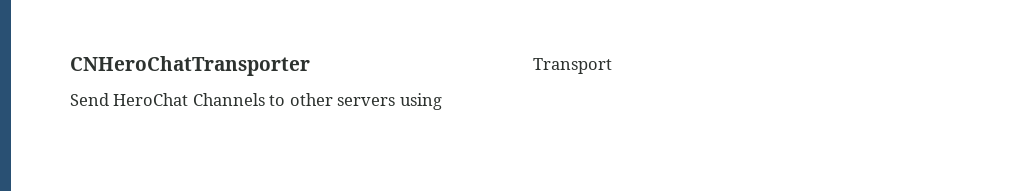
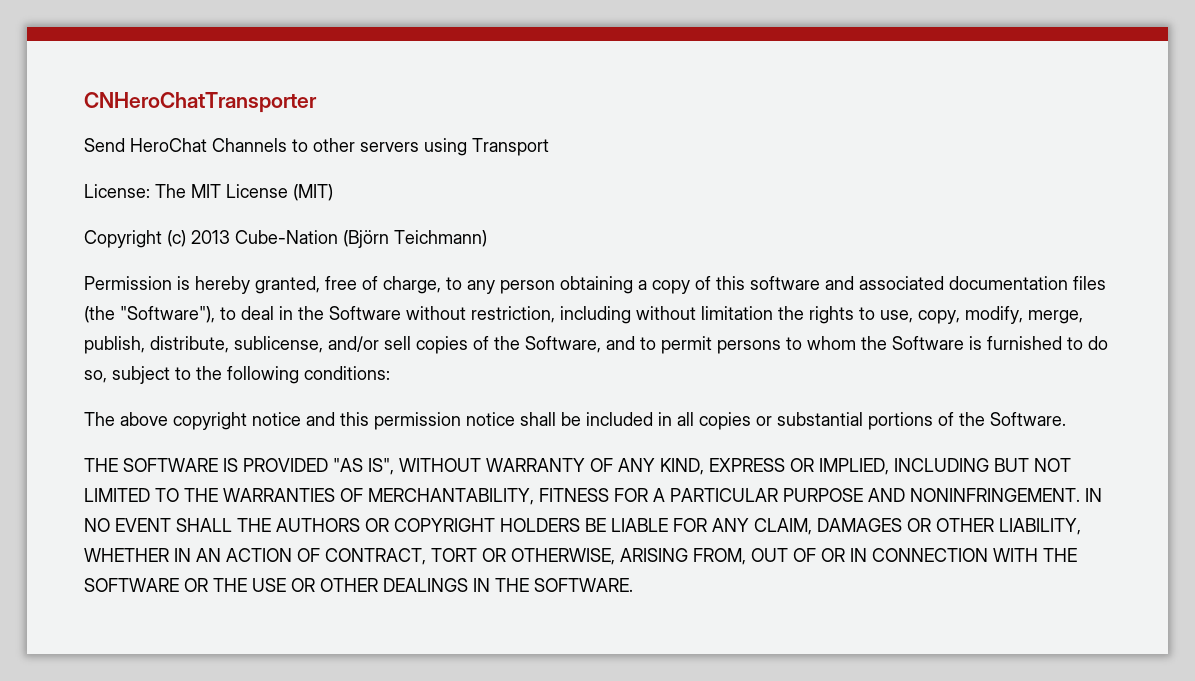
(612, 66) none -> [84,184,333,201] [84,230,487,248] [84,276,1106,294] [84,306,1083,324] [84,336,1108,354] [84,366,390,384] [84,412,1066,430] [84,458,1071,475] [84,488,1102,505] [84,518,1081,535] [84,548,1077,565] [84,578,633,592] // License: The MIT License (MIT) // Copyright (c) 2013 Cube-Nation (Björn Teichmann) // Permission is hereby granted, free of charge, to any person obtaining a copy of this software and associated documentation files (the "Software"), to deal in the Software without restriction, including without limitation the rights to use, copy, modify, merge, publish, distribute, sublicense, and/or sell copies of the Software, and to permit persons to whom the Software is furnished to do so, subject to the following conditions: // The above copyright notice and this permission notice shall be included in all copies or substantial portions of the Software. // THE SOFTWARE IS PROVIDED "AS IS", WITHOUT WARRANTY OF ANY KIND, EXPRESS OR IMPLIED, INCLUDING BUT NOT LIMITED TO THE WARRANTIES OF MERCHANTABILITY, FITNESS FOR A PARTICULAR PURPOSE AND NONINFRINGEMENT. IN NO EVENT SHALL THE AUTHORS OR COPYRIGHT HOLDERS BE LIABLE FOR ANY CLAIM, DAMAGES OR OTHER LIABILITY, WHETHER IN AN ACTION OF CONTRACT, TORT OR OTHERWISE, ARISING FROM, OUT OF OR IN CONNECTION WITH THE SOFTWARE OR THE USE OR OTHER DEALINGS IN THE SOFTWARE.

